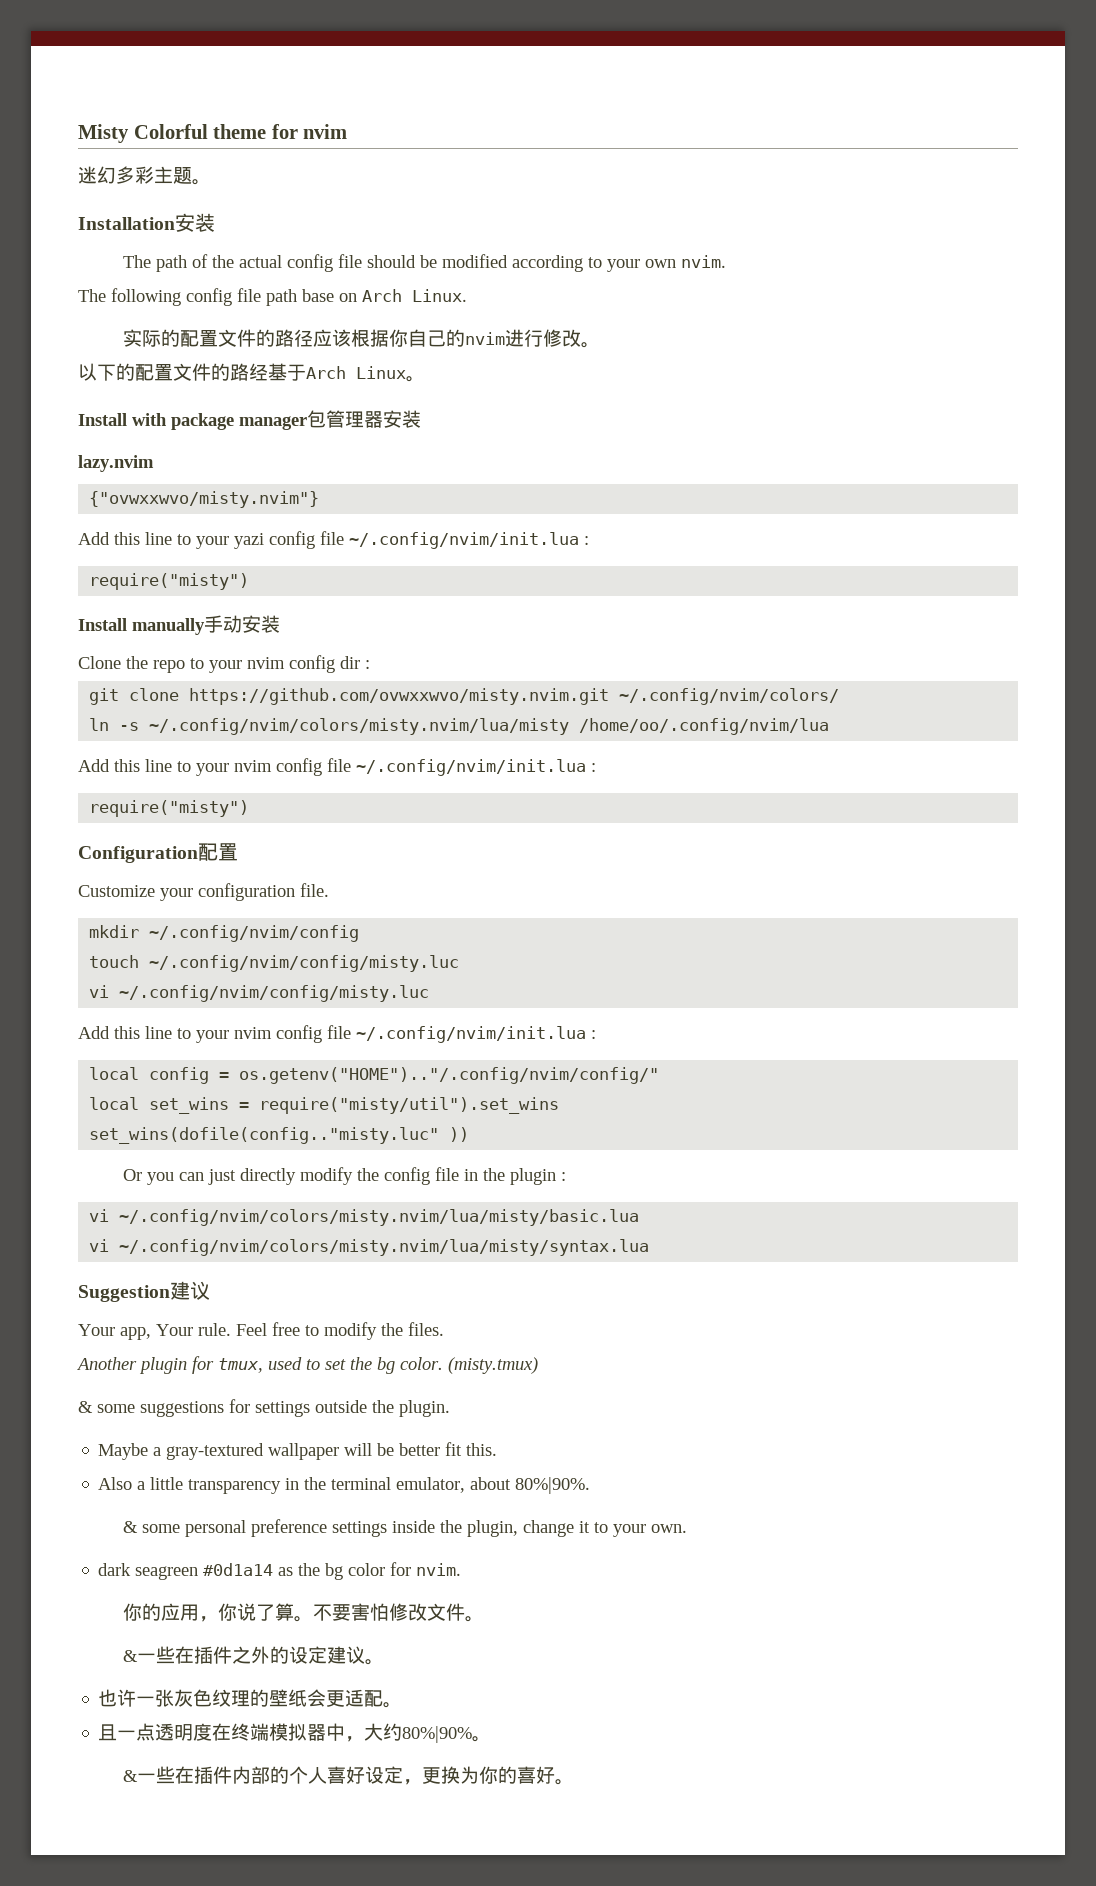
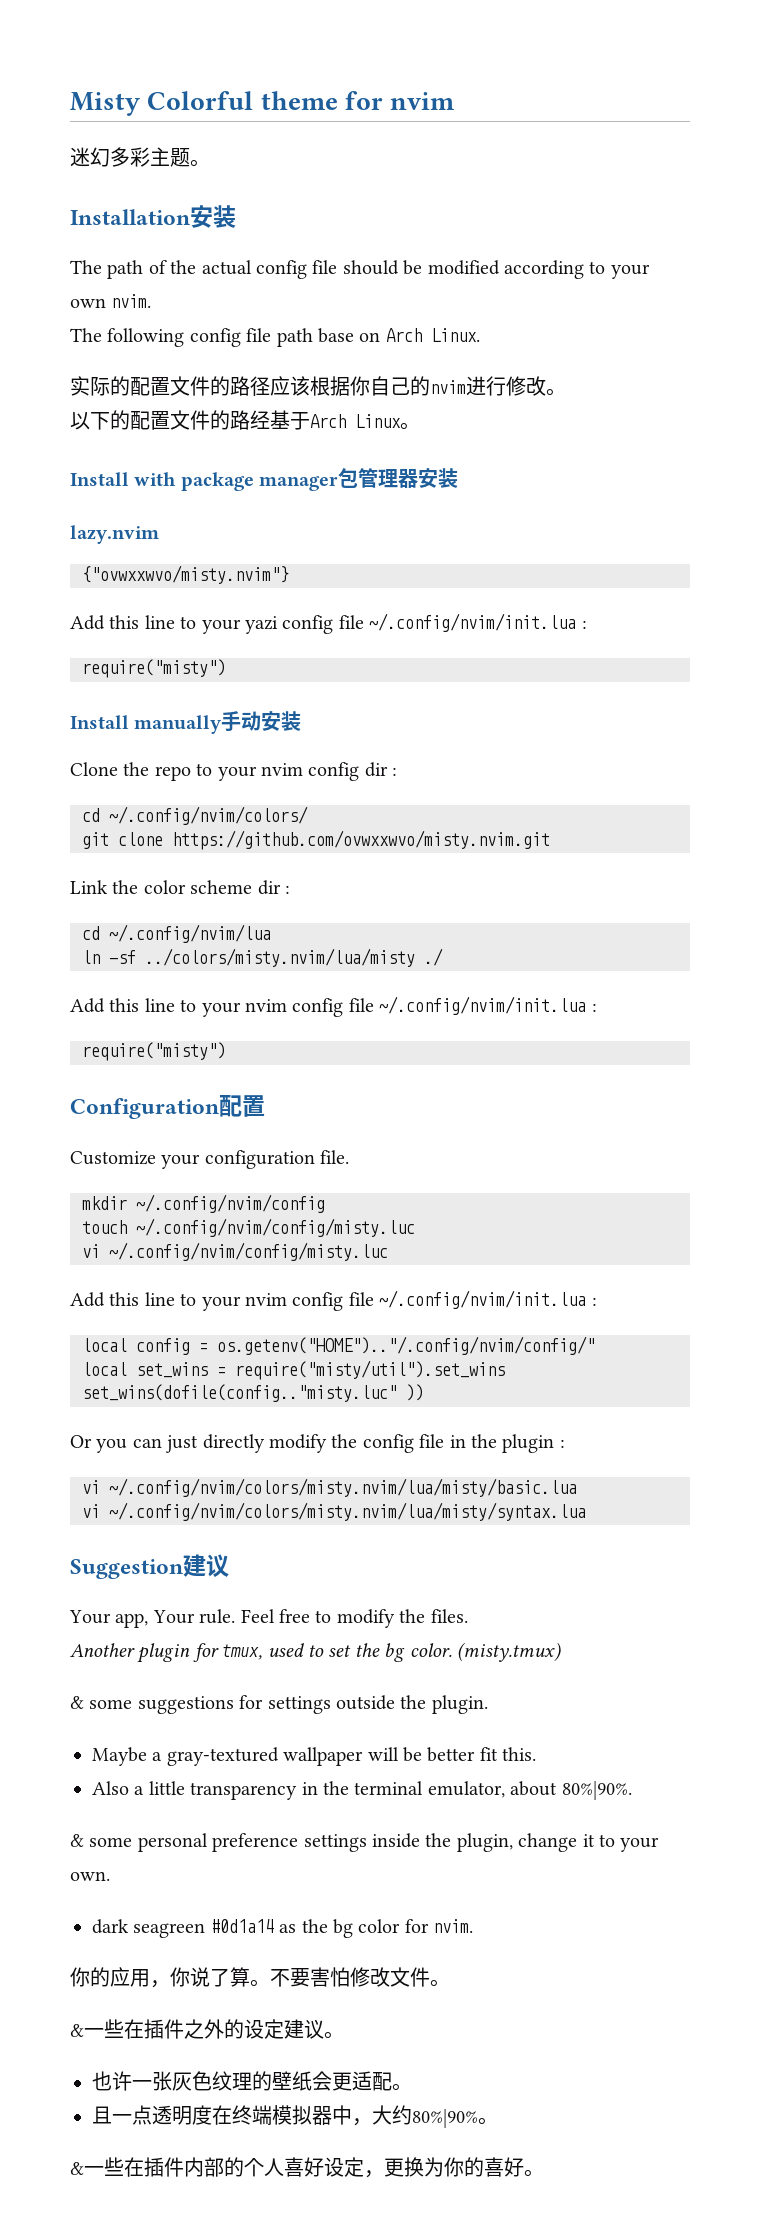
(370, 664) none -> [82,806,308,825] // cd ~/.config/nvim/colors/
[619,688,840,705] [89,718,830,735] ~/.config/nvim/colors/ // ln -s ~/.config/nvim/colors/misty.nvim/lua/misty /home/oo/.config/nvim/lua -> [70,880,290,895] [82,924,271,943] [82,948,443,967] // Link the color scheme dir : // cd ~/.config/nvim/lua // ln -sf ../colors/misty.nvim/lua/misty ./

